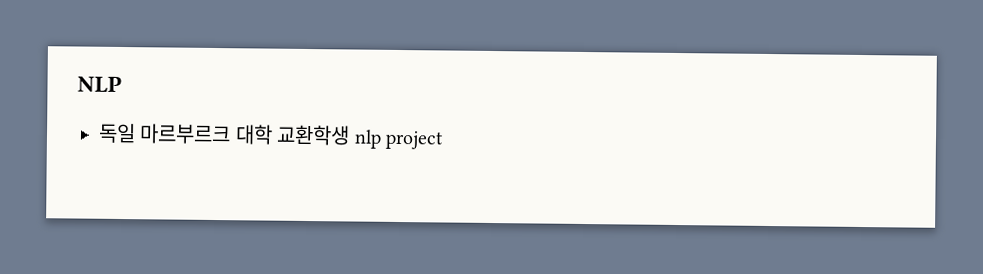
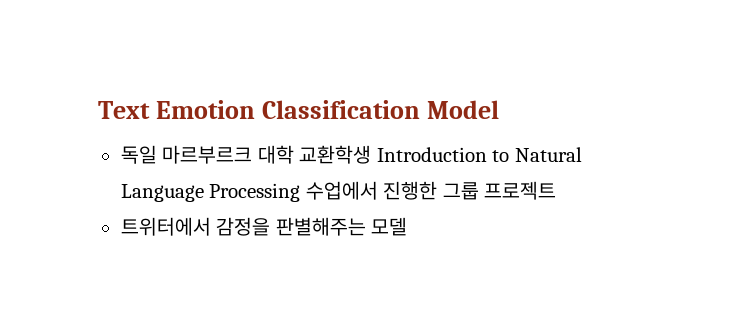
[77,75,122,93] NLP -> [98,100,500,119] Text Emotion Classification Model
[353,129,444,150] nlp project -> [376,147,582,162] [120,181,557,202] [120,217,408,236] Introduction to Natural Language Processing 수업에서 진행한 그룹 프로젝트 // 트위터에서 감정을 판별해주는 모델

